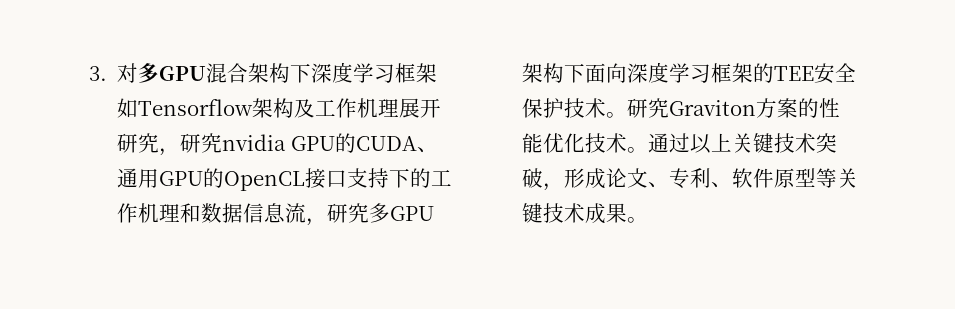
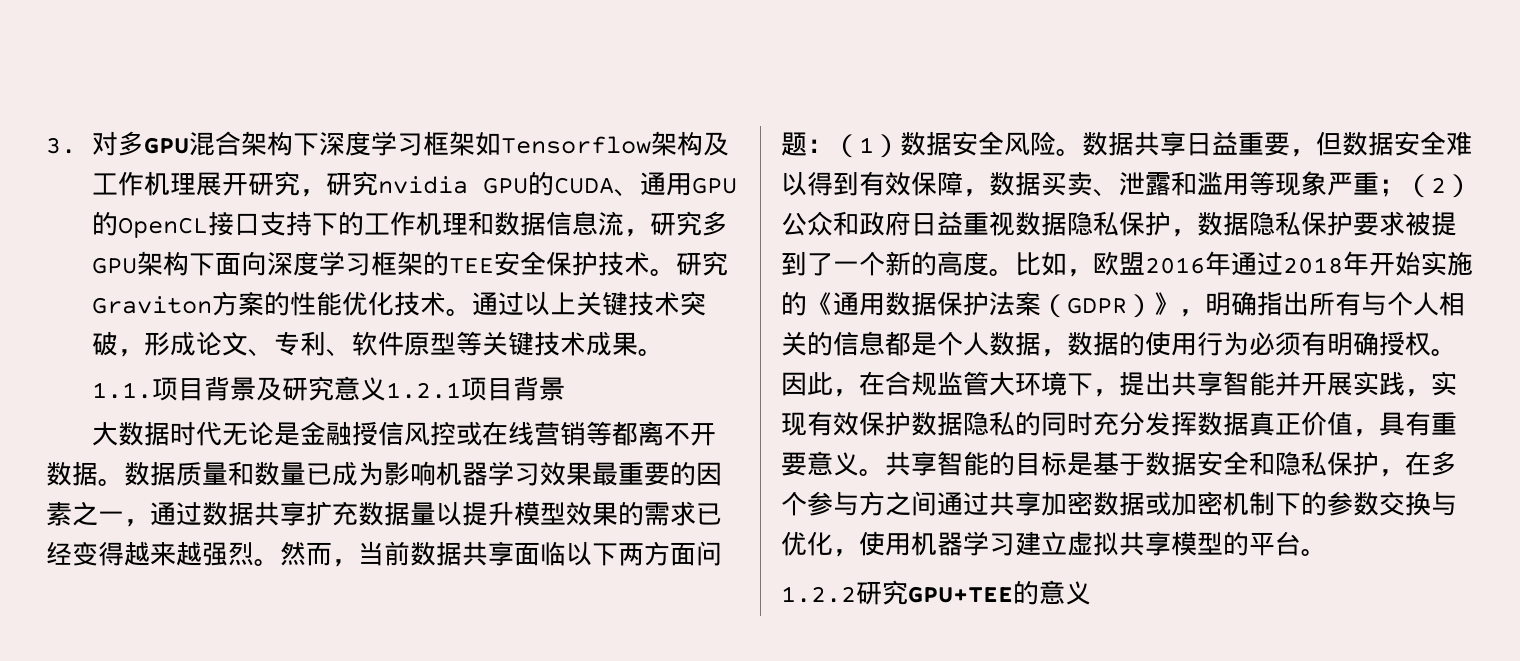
(649, 220) none -> [91,376,565,401] [91,421,716,446] [46,461,722,486] [46,501,722,527] [46,541,722,567] [781,131,1472,158] [781,171,1472,198] [781,211,1457,237] [781,251,1473,277] [781,291,1465,318] [781,331,1457,357] [781,371,1457,397] [781,411,1457,437] [781,451,1457,477] [781,491,1457,516] [781,531,1327,557] [781,580,1091,605] // 1.1.项目背景及研究意义1.2.1项目背景 // 大数据时代无论是金融授信风控或在线营销等都离不开数据。数据质量和数量已成为影响机器学习效果最重要的因素之一，通过数据共享扩充数据量以提升模型效果的需求已经变得越来越强烈。然而，当前数据共享面临以下两方面问题：（1）数据安全风险。数据共享日益重要，但数据安全难以得到有效保障，数据买卖、泄露和滥用等现象严重；（2）公众和政府日益重视数据隐私保护，数据隐私保护要求被提到了一个新的高度。比如，欧盟2016年通过2018年开始实施的《通用数据保护法案（GDPR）》，明确指出所有与个人相关的信息都是个人数据，数据的使用行为必须有明确授权。因此，在合规监管大环境下，提出共享智能并开展实践，实现有效保护数据隐私的同时充分发挥数据真正价值，具有重要意义。共享智能的目标是基于数据安全和隐私保护，在多个参与方之间通过共享加密数据或加密机制下的参数交换与优化，使用机器学习建立虚拟共享模型的平台。 // 1.2.2研究GPU+TEE的意义

